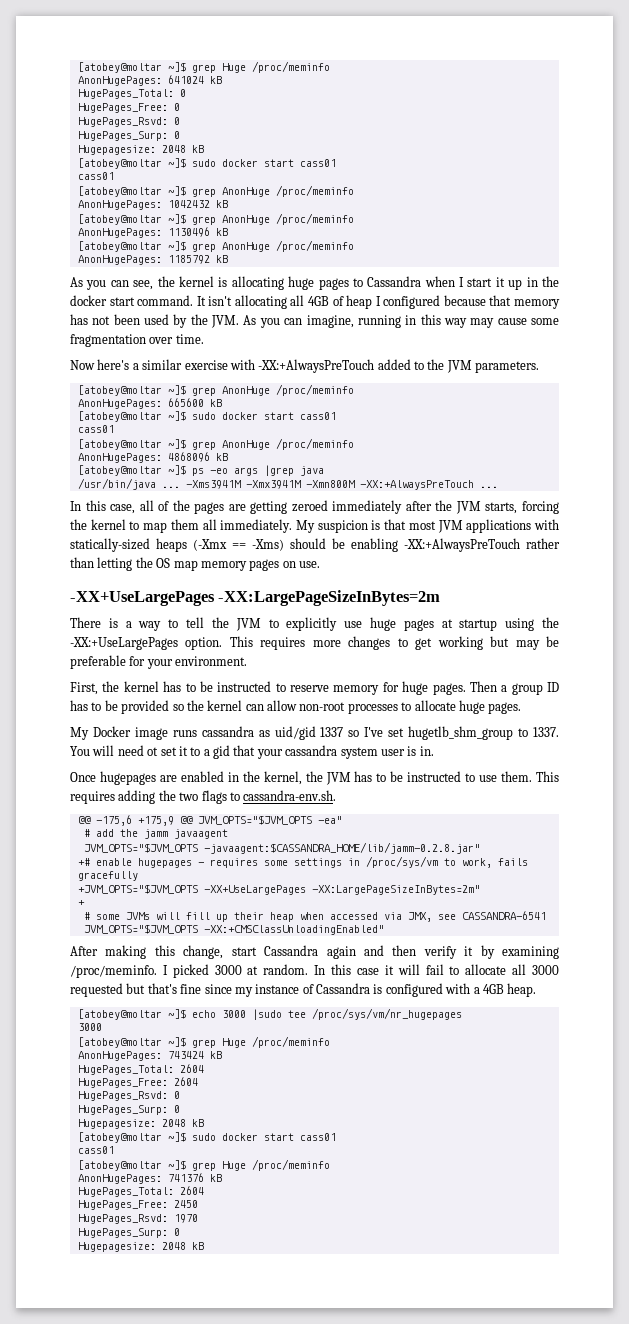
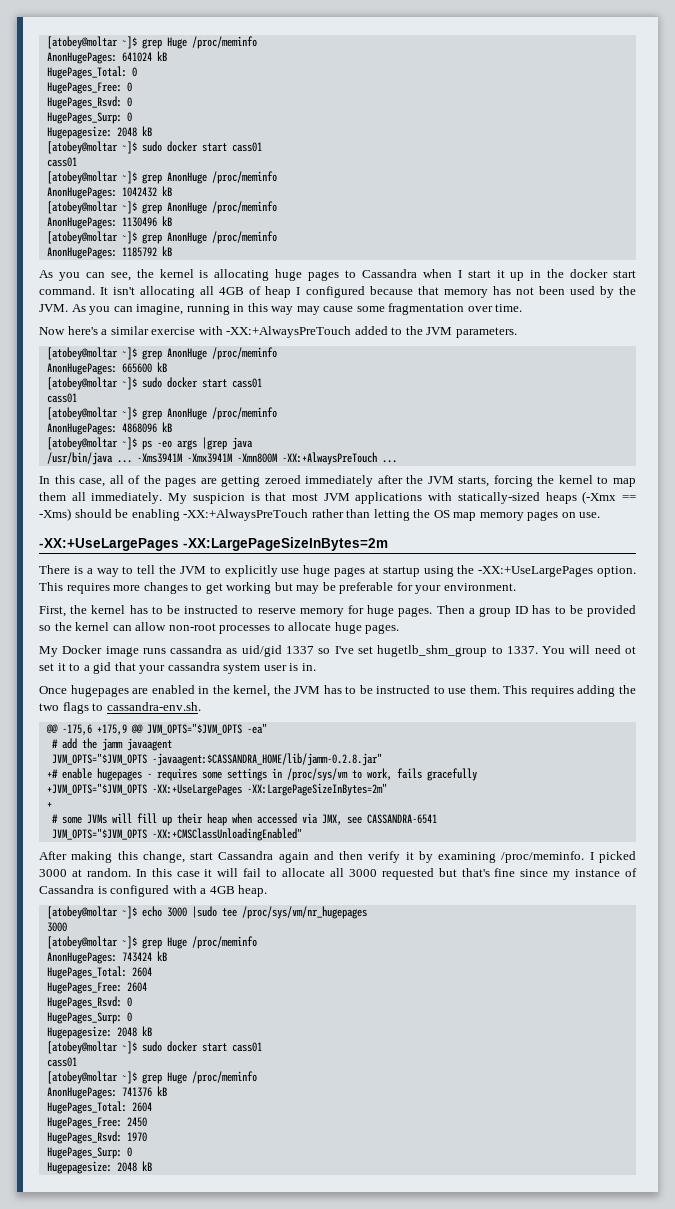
[70,591,215,606] -XX+UseLargePages -> [39,538,179,551] -XX:+UseLargePages
[203,885,306,895] -XX+UseLargePages -> [151,784,242,796] -XX:+UseLargePages

